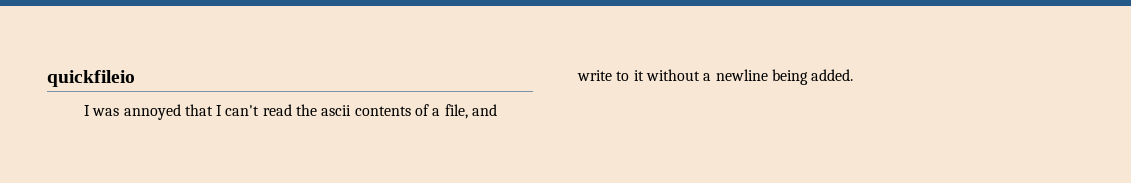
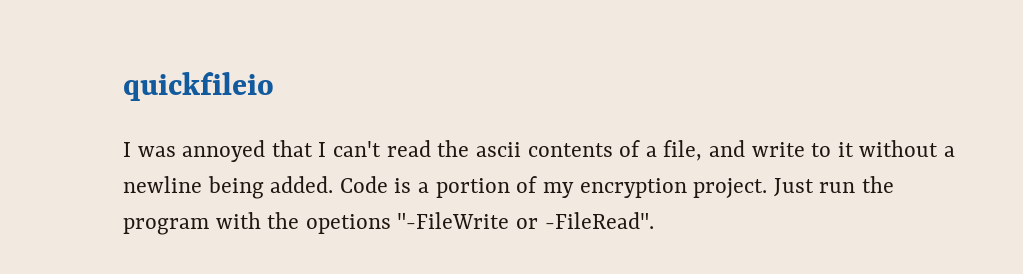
(854, 75) none -> [339,176,894,198] [123,212,654,235] Code is a portion of my encryption project. Just run the program with the opetions "-FileWrite or -FileRead".

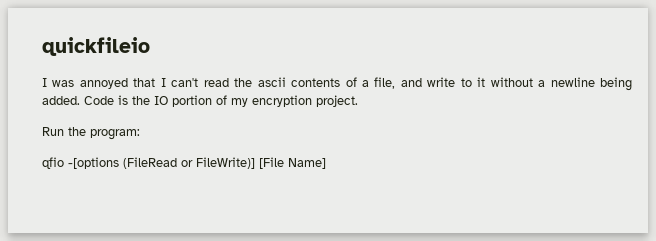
[418,182,430,193] a -> [132,96,168,105] the IO
[773,176,894,197] [123,212,654,235] Just run the program with the opetions "-FileWrite or -FileRead". -> [42,127,140,140] [42,157,326,169] // Run the program: // qfio -[options (FileRead or FileWrite)] [File Name]

